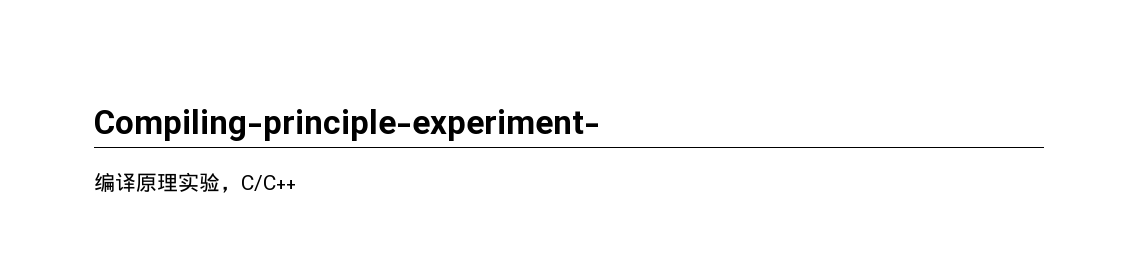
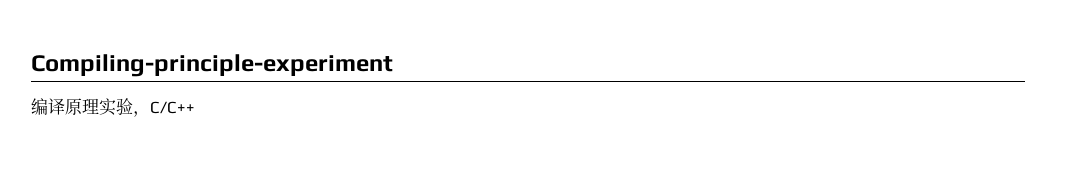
[94,109,600,141] Compiling-principle-experiment- -> [31,54,393,77] Compiling-principle-experiment

